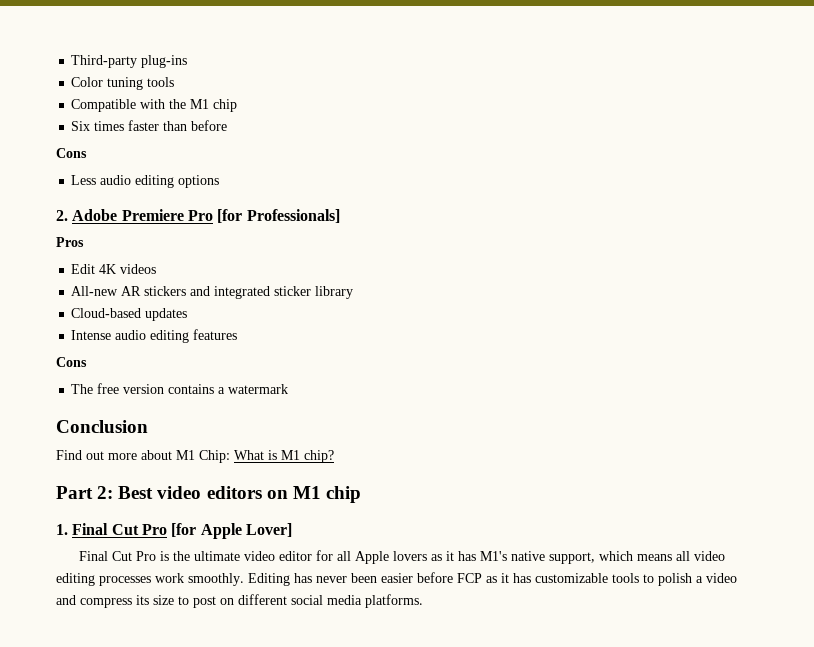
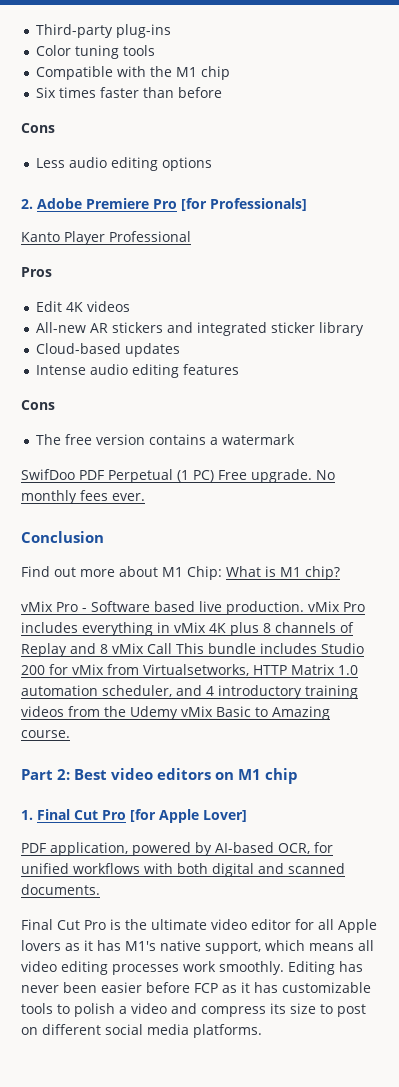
(340, 216) none -> [21,231,191,245] // Kanto Player Professional
(289, 389) none -> [21,469,335,483] [21,490,145,504] // SwifDoo PDF Perpetual (1 PC) Free upgrade. No monthly fees ever.
(334, 456) none -> [21,601,365,615] [21,622,354,636] [21,643,364,657] [21,664,358,676] [21,685,358,699] [21,706,330,720] [21,730,70,738] // vMix Pro - Software based live production. vMix Pro includes everything in vMix 4K plus 8 channels of Replay and 8 vMix Call This bundle includes Studio 200 for vMix from Virtualsetworks, HTTP Matrix 1.0 automation scheduler, and 4 introductory training videos from the Udemy vMix Basic to Amazing course.
(292, 530) none -> [21,842,333,856] [21,863,345,877] [21,884,100,895] // PDF application, powered by AI-based OCR, for unified workflows with both digital and scanned documents.

